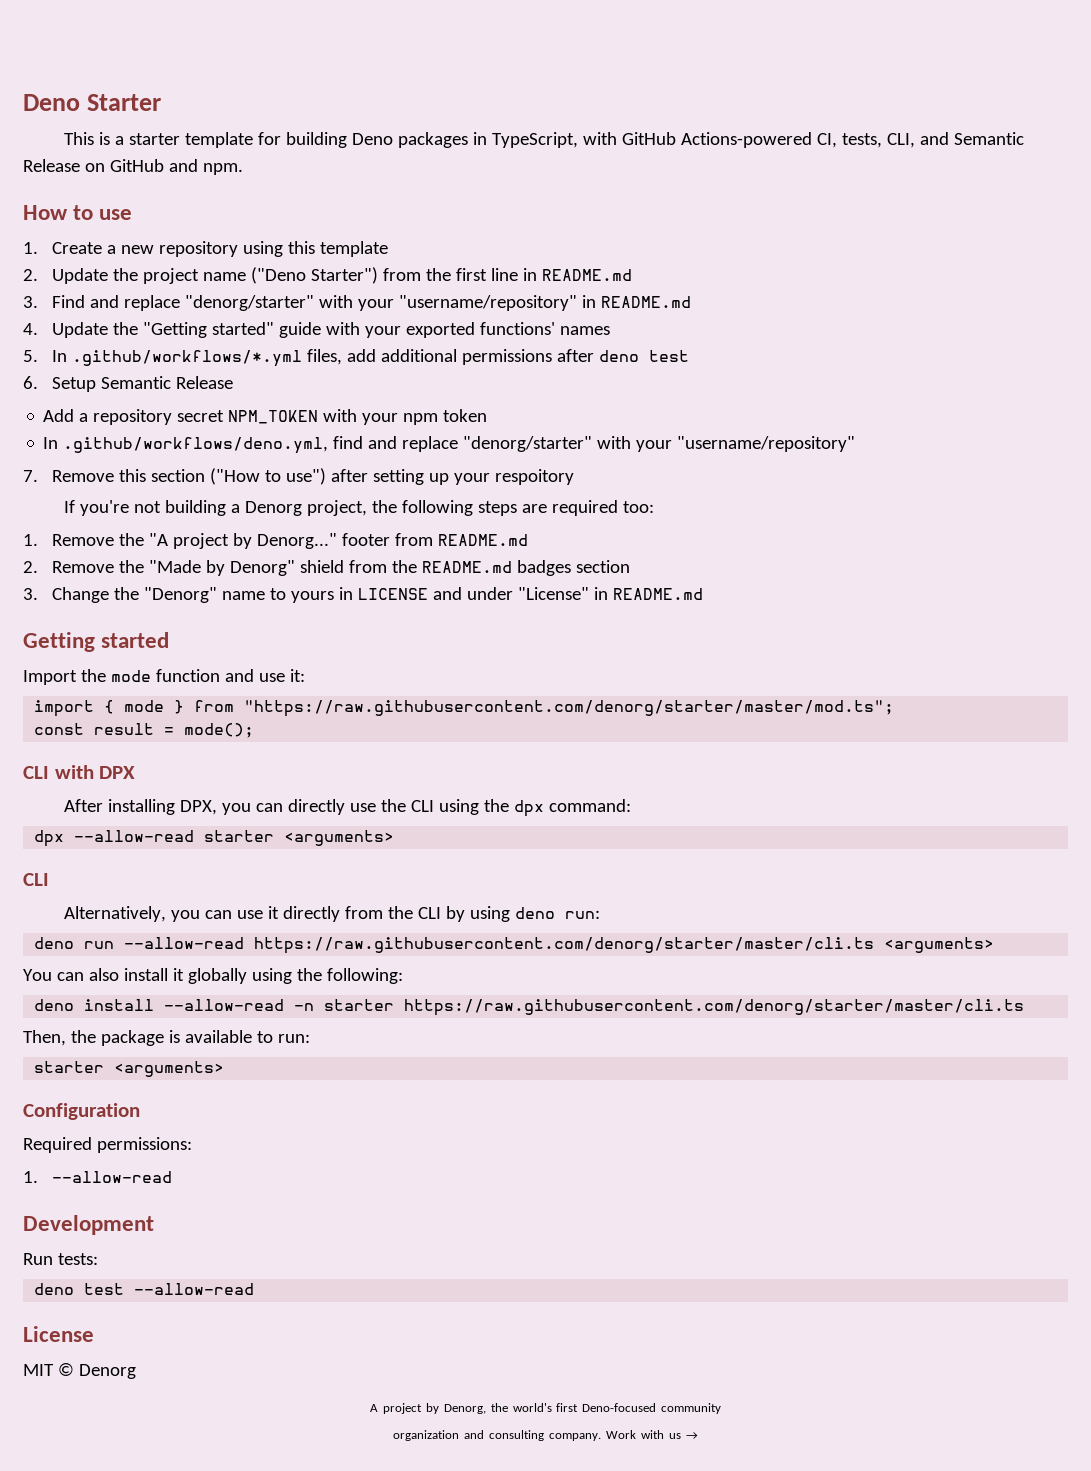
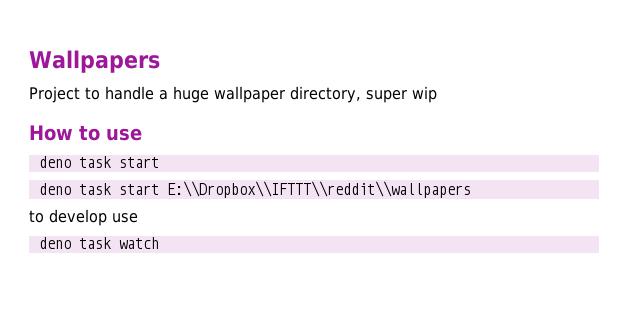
[23,94,162,111] [63,132,1024,148] [23,159,243,175] [23,205,133,220] [23,241,389,257] [23,267,633,284] [23,295,692,311] [23,322,611,338] [23,349,690,367] [23,376,234,392] [43,409,488,425] [43,436,856,454] [23,468,575,485] [63,500,654,516] [23,533,529,549] [23,560,631,576] [23,587,704,603] [23,632,170,652] [23,669,305,685] [34,700,895,717] [34,723,255,738] [23,765,136,779] [63,799,631,817] [34,830,395,847] [23,873,49,886] [63,906,600,922] [34,937,995,954] [23,968,403,984] [34,999,1025,1016] [23,1030,310,1046] [34,1061,225,1077] [23,1103,140,1120] [23,1137,192,1153] [23,1171,173,1183] [23,1215,154,1235] [23,1253,98,1265] [34,1283,255,1295] [23,1326,94,1342] [23,1363,136,1379] [369,1403,722,1414] [393,1430,698,1441] Deno Starter // This is a starter template for building Deno packages in TypeScript, with GitHub Actions-powered CI, tests, CLI, and Semantic Release on GitHub and npm. // How to use // 1. Create a new repository using this template // 2. Update the project name ("Deno Starter") from the first line in README.md // 3. Find and replace "denorg/starter" with your "username/repository" in README.md // 4. Update the "Getting started" guide with your exported functions' names // 5. In .github/workflows/*.yml files, add additional permissions after deno test // 6. Setup Semantic Release // Add a repository secret NPM_TOKEN with your npm token // In .github/workflows/deno.yml, find and replace "denorg/starter" with your "username/repository" // 7. Remove this section ("How to use") after setting up your respoitory // If you're not building a Denorg project, the following steps are required too: // 1. Remove the "A project by Denorg..." footer from README.md // 2. Remove the "Made by Denorg" shield from the README.md badges section // 3. Change the "Denorg" name to yours in LICENSE and under "License" in README.md // Getting started // Import the mode function and use it: // import { mode } from "https://raw.githubusercontent.com/denorg/starter/master/mod.ts"; // const result = mode(); // CLI with DPX // After installing DPX, you can directly use the CLI using the dpx command: // dpx --allow-read starter <arguments> // CLI // Alternatively, you can use it directly from the CLI by using deno run: // deno run --allow-read https://raw.githubusercontent.com/denorg/starter/master/cli.ts <arguments> // You can also install it globally using the following: // deno install --allow-read -n starter https://raw.githubusercontent.com/denorg/starter/master/cli.ts // Then, the package is available to run: // starter <arguments> // Configuration // Required permissions: // 1. --allow-read // Development // Run tests: // deno test --allow-read // License // MIT © Denorg // A project by Denorg, the world's first Deno-focused community // organization and consulting company. Work with us → -> [29,50,160,73] [29,86,437,103] [29,125,142,141] [38,156,159,168] [38,181,471,198] [29,209,138,226] [38,237,159,249] Wallpapers // Project to handle a huge wallpaper directory, super wip // How to use // deno task start // deno task start E:\\Dropbox\\IFTTT\\reddit\\wallpapers // to develop use // deno task watch

